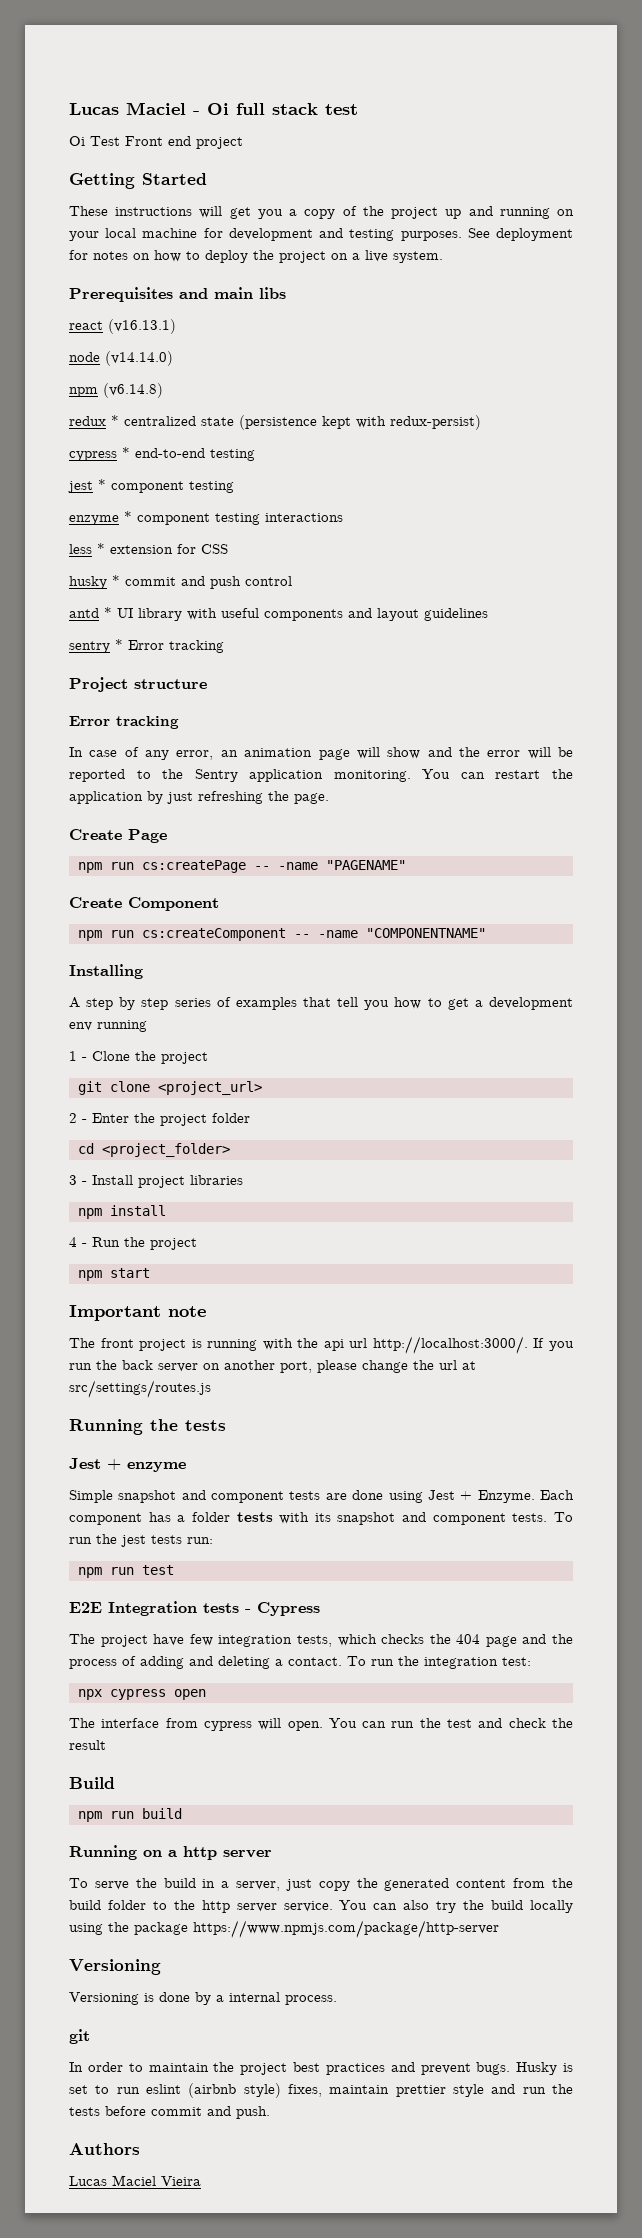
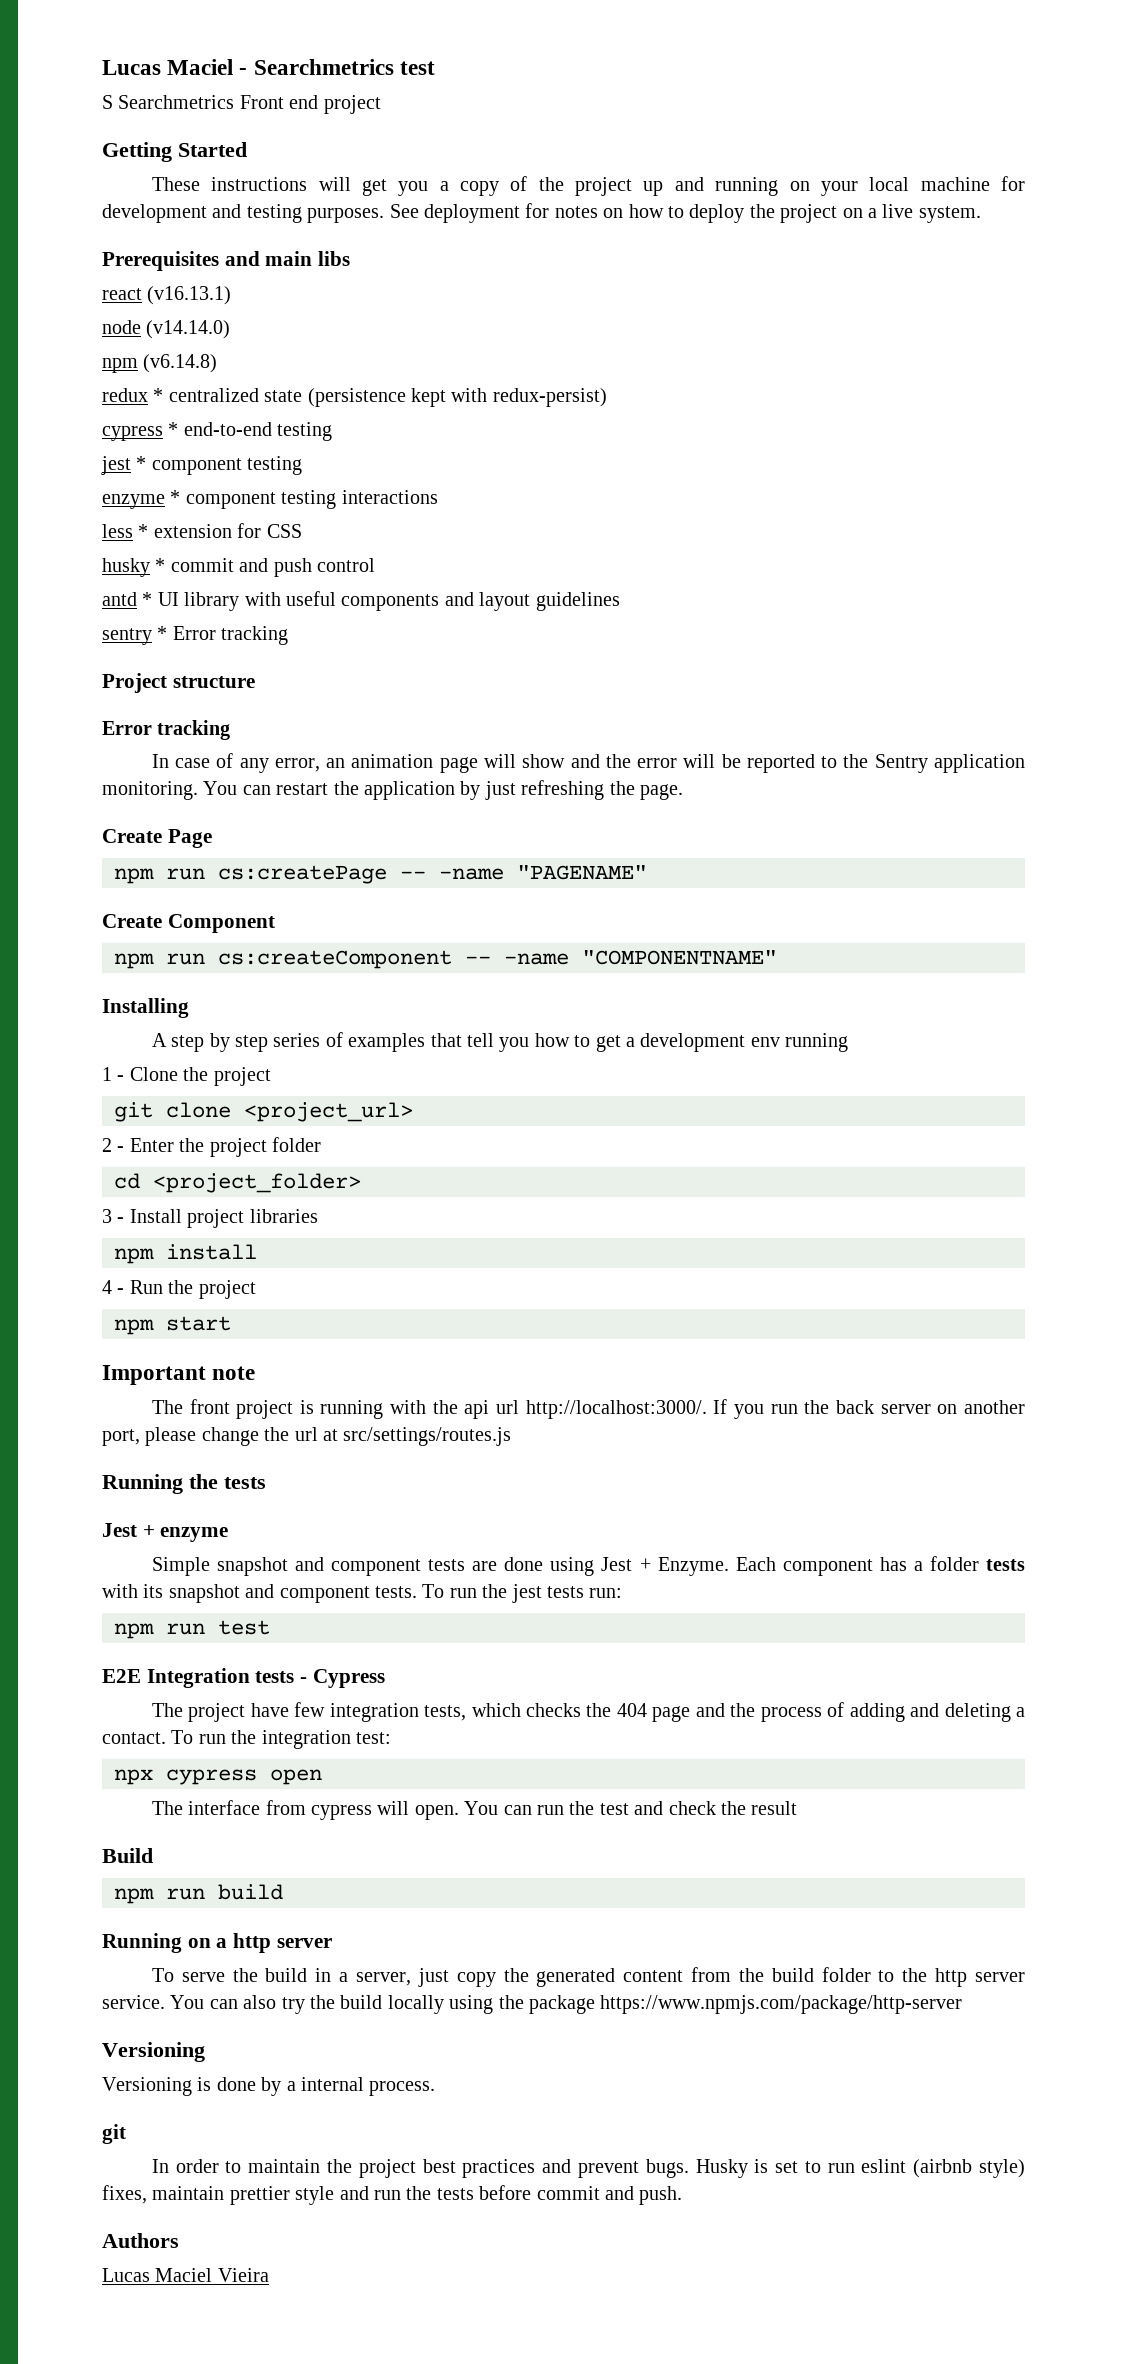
[207,103,358,115] [69,136,120,146] Oi full stack test // Oi Test -> [253,59,435,75] [102,95,235,109] Searchmetrics test // S Searchmetrics

